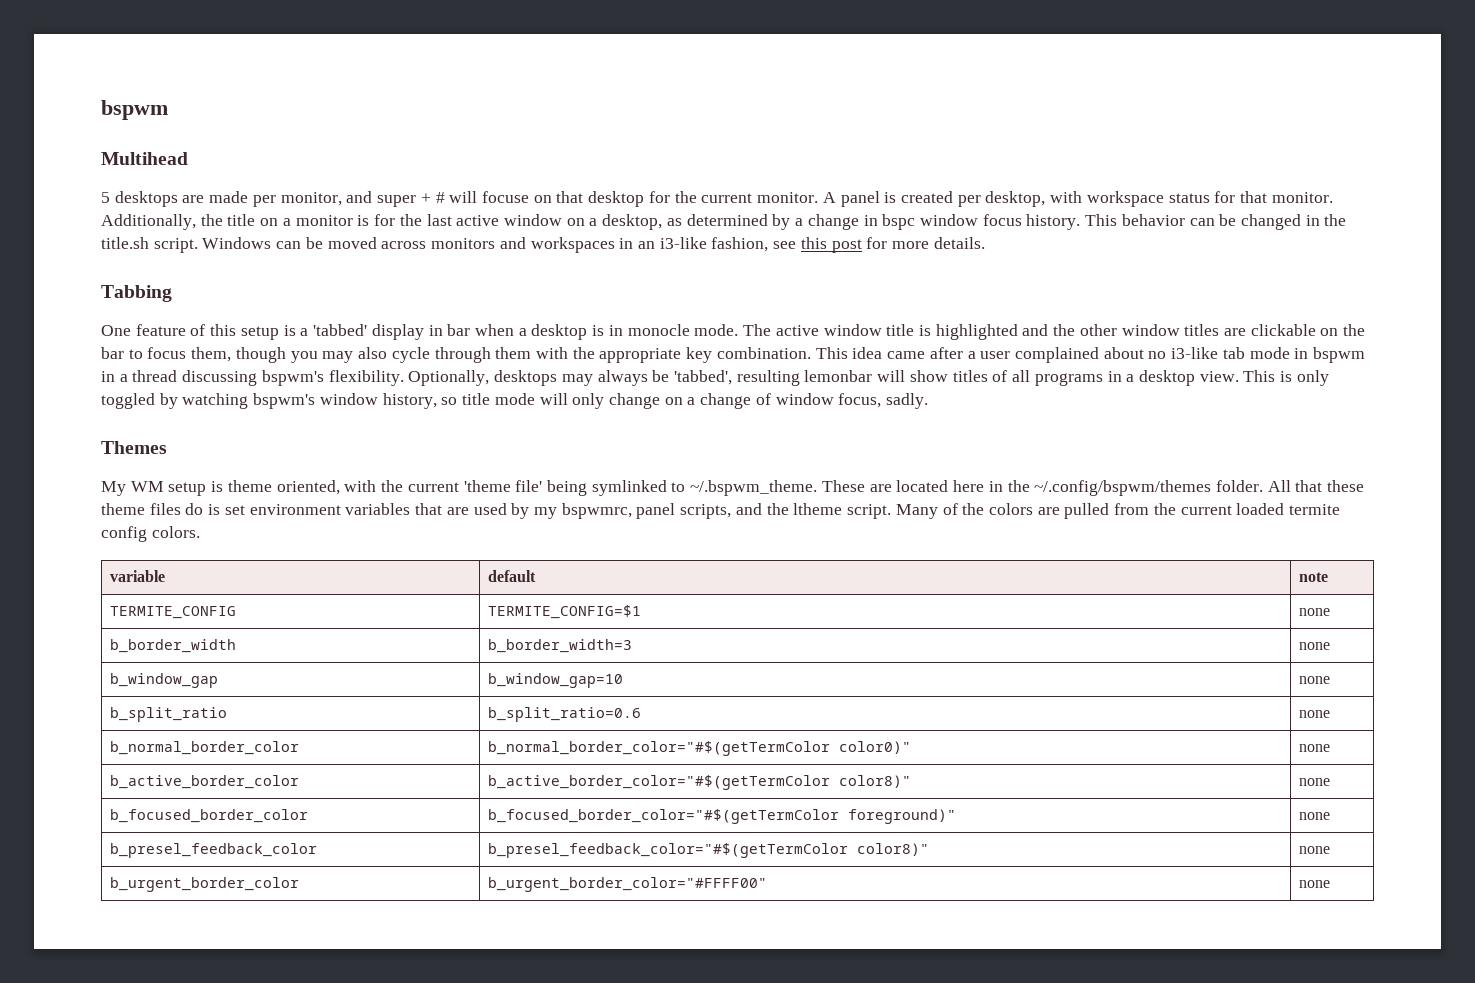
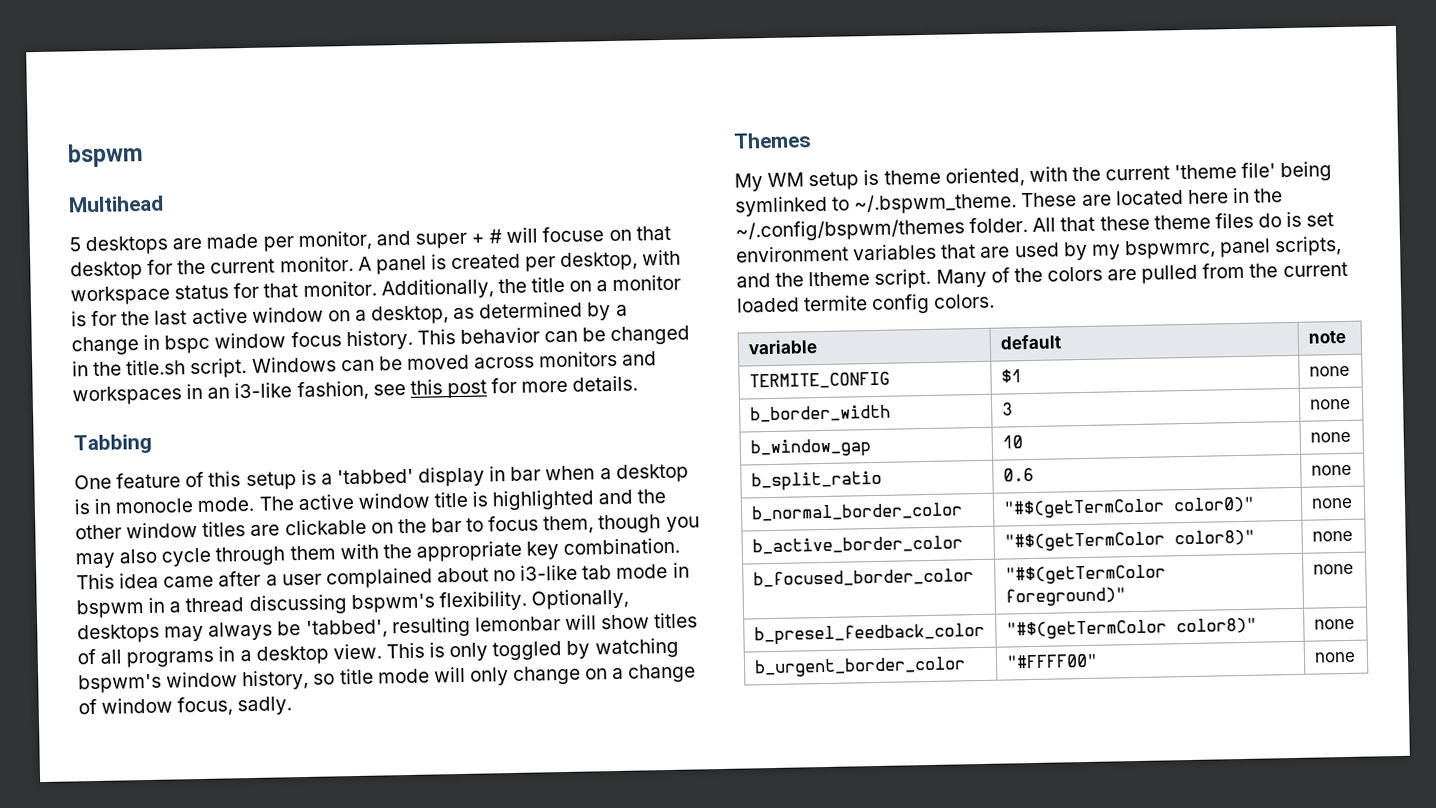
[487,605,641,619] TERMITE_CONFIG=$1 -> [1000,369,1022,383] $1
[487,639,632,653] b_border_width=3 -> [1001,402,1013,416] 3
[487,673,623,688] b_window_gap=10 -> [1001,435,1023,449] 10
[487,707,641,722] b_split_ratio=0.6 -> [1002,467,1034,482] 0.6
[487,741,830,756] b_normal_border_color="#$(getTermColor -> [1002,498,1165,519] "#$(getTermColor
[487,775,830,790] b_active_border_color="#$(getTermColor -> [1003,531,1165,552] "#$(getTermColor
[487,809,839,824] b_focused_border_color="#$(getTermColor -> [1004,564,1166,585] "#$(getTermColor
[487,843,848,858] b_presel_feedback_color="#$(getTermColor -> [1005,619,1167,640] "#$(getTermColor
[487,877,767,892] b_urgent_border_color="#FFFF00" -> [1005,653,1098,669] "#FFFF00"

